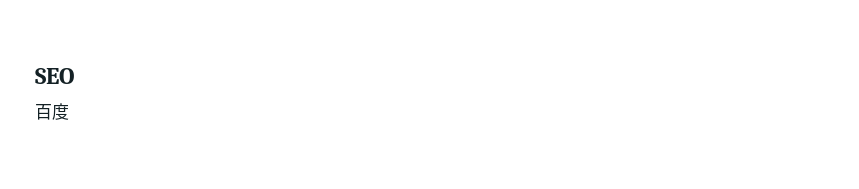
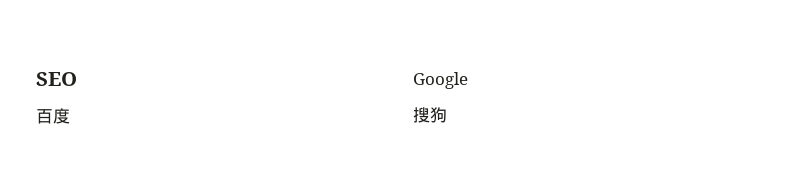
(69, 111) none -> [413,72,468,89] [413,107,447,123] // Google // 搜狗

